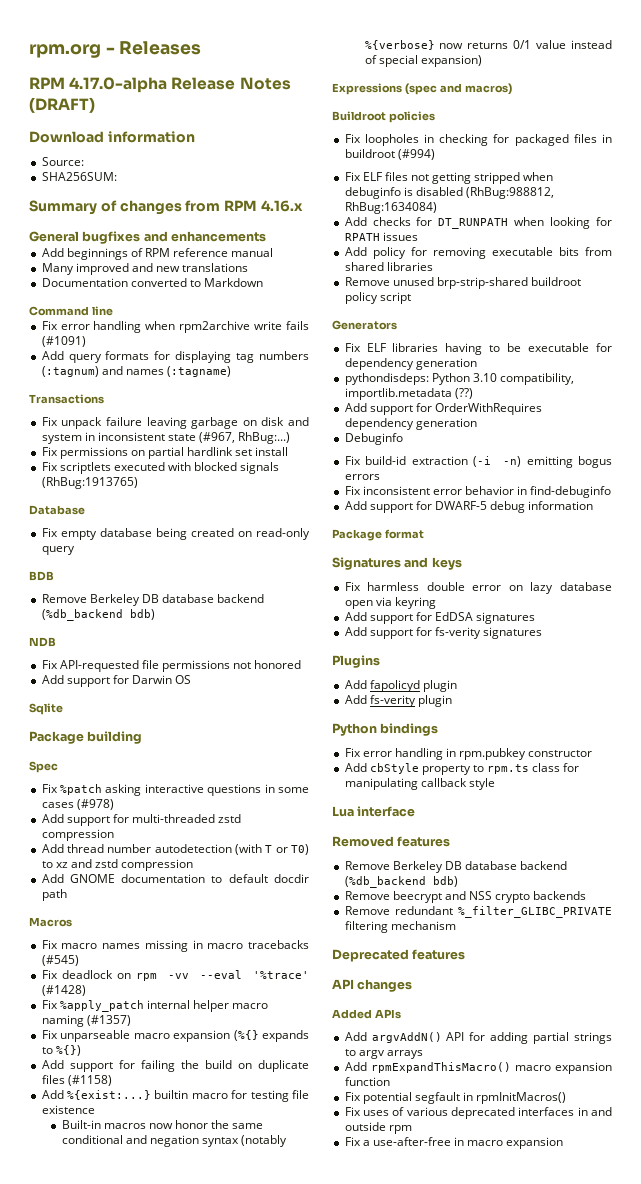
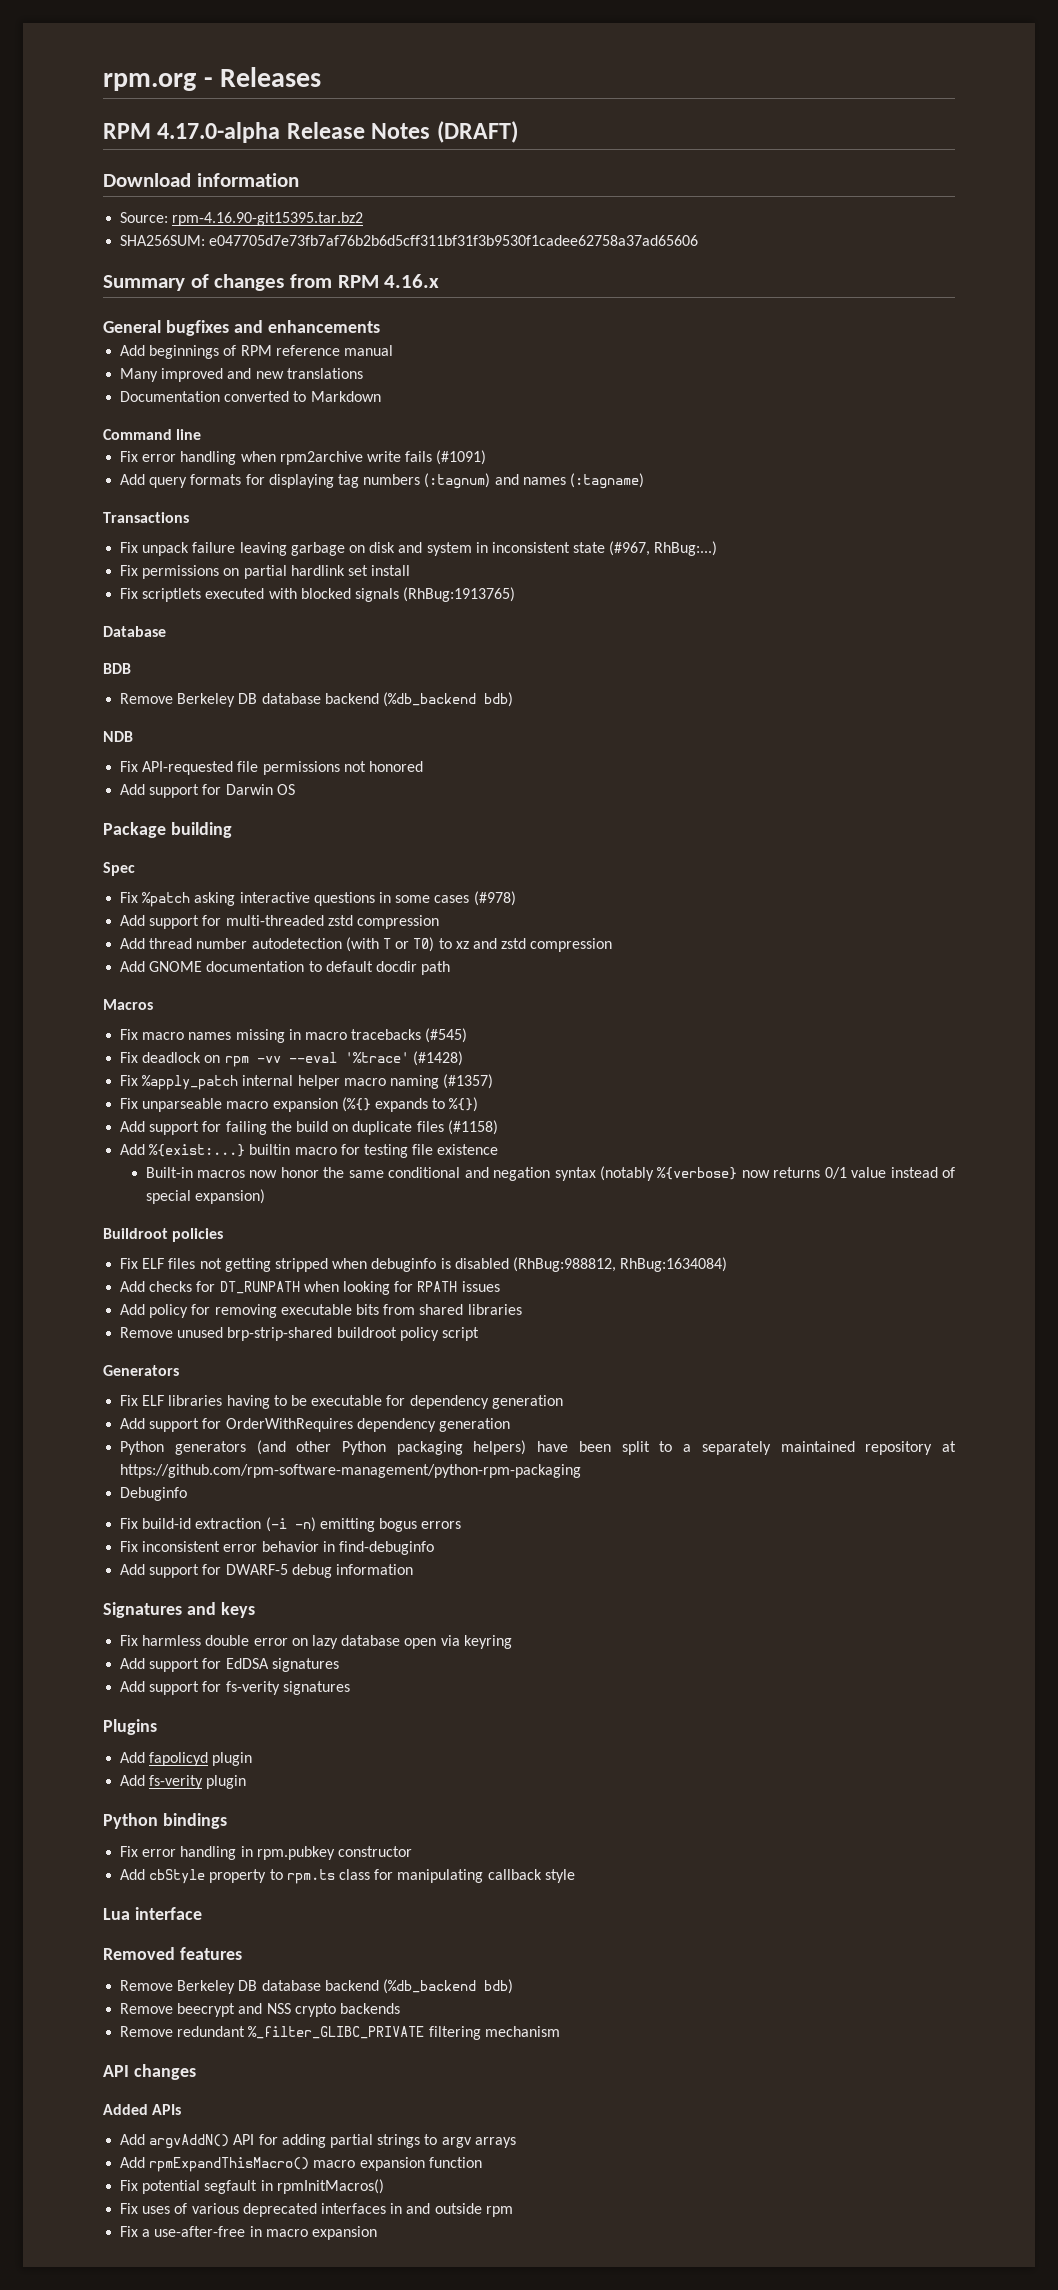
(84, 161) none -> [172,212,364,226] rpm-4.16.90-git15395.tar.bz2
(117, 176) none -> [209,235,699,246] e047705d7e73fb7af76b2b6d5cff311bf31f3b9530f1cadee62758a37ad65606
[41,528,310,540] [41,546,75,555] // Fix empty database being created on read-only query -> (166, 631) none
[29,703,63,715] // Sqlite -> (295, 789) none
[332,83,512,95] [332,111,435,123] [344,134,612,146] [344,149,435,160] Expressions (spec and macros) // Buildroot policies // Fix loopholes in checking for packaged files in buildroot (#994) -> [103,1228,224,1242] Buildroot policies
[344,373,574,385] [344,388,473,400] // pythondisdeps: Python 3.10 compatibility, importlib.metadata (??) -> (563, 1402) none
(477, 424) none -> [120,1440,957,1455] [120,1464,582,1478] // Python generators (and other Python packaging helpers) have been split to a separately maintained repository at https://github.com/rpm-software-management/python-rpm-packaging
[332,529,424,541] // Package format -> (413, 1569) none
[332,949,466,962] // Deprecated features -> (560, 2031) none

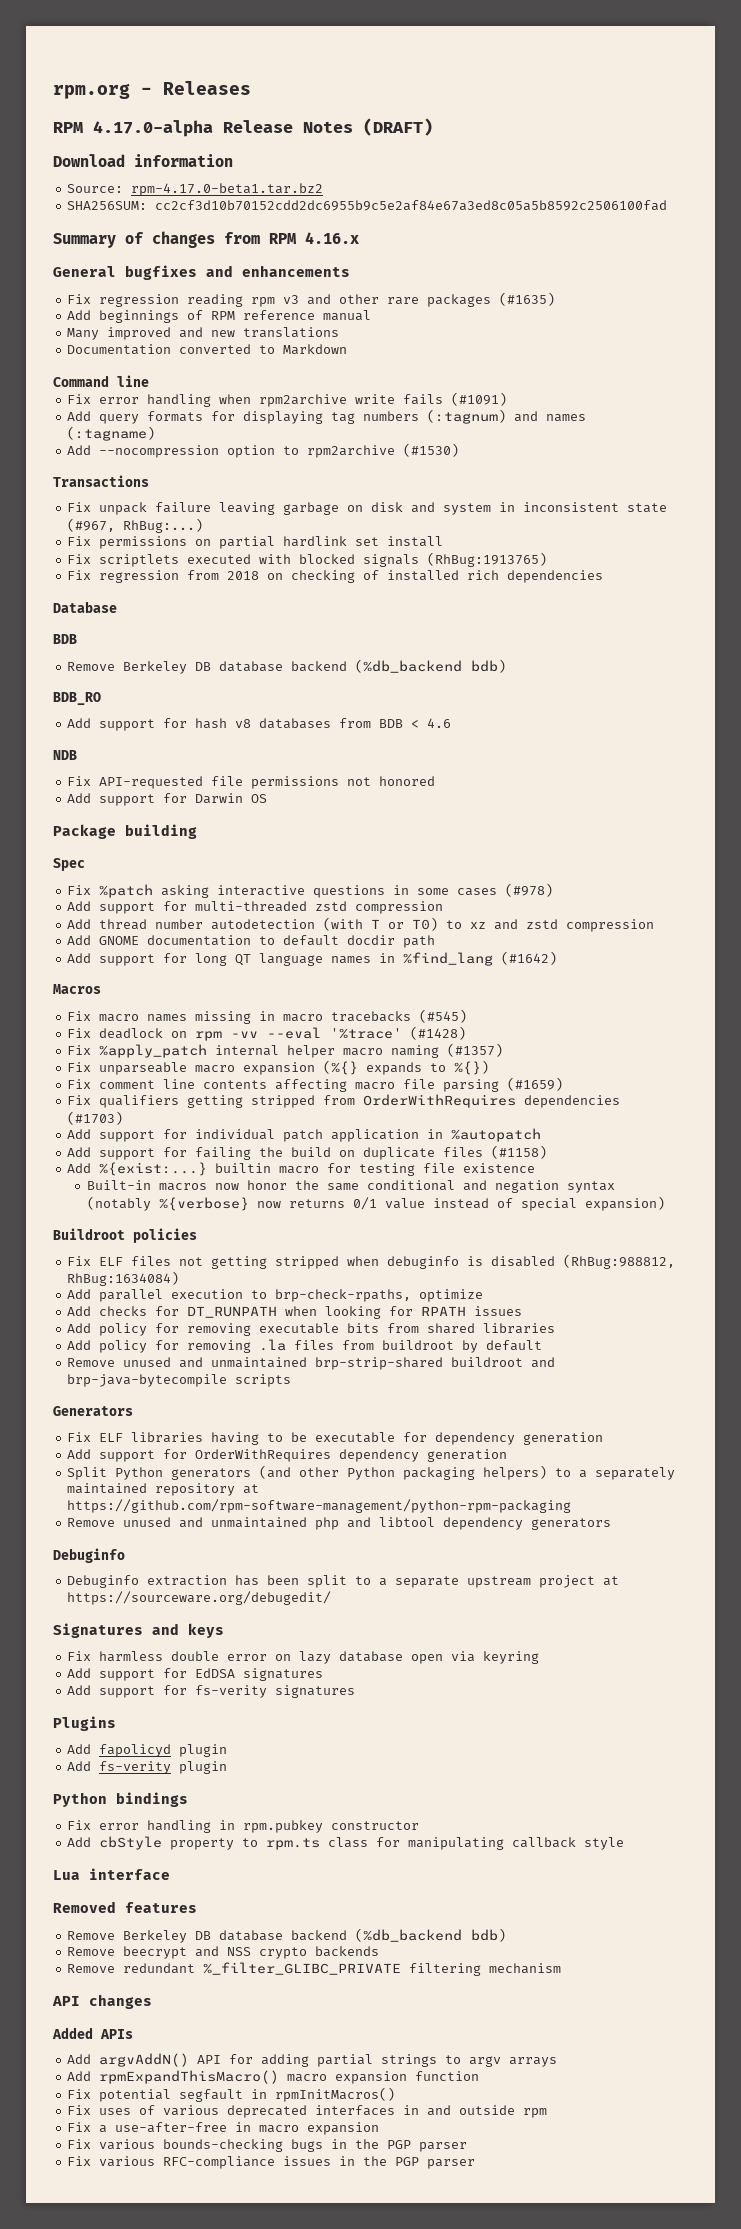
[172,212,364,226] rpm-4.16.90-git15395.tar.bz2 -> [131,183,324,196] rpm-4.17.0-beta1.tar.bz2
[209,235,699,246] e047705d7e73fb7af76b2b6d5cff311bf31f3b9530f1cadee62758a37ad65606 -> [155,200,668,211] cc2cf3d10b70152cdd2dc6955b9c5e2af84e67a3ed8c05a5b8592c2506100fad
(380, 326) none -> [67,292,556,307] // Fix regression reading rpm v3 and other rare packages (#1635)
(644, 481) none -> [67,443,460,458] // Add --nocompression option to rpm2archive (#1530)
(516, 594) none -> [67,570,604,583] // Fix regression from 2018 on checking of installed rich dependencies
(513, 699) none -> [53,692,101,705] [67,718,452,731] // BDB_RO // Add support for hash v8 databases from BDB < 4.6
(451, 968) none -> [67,951,558,966] // Add support for long QT language names in %find_lang (#1642)
(479, 1104) none -> [67,1077,564,1092] [67,1094,621,1108] [67,1111,124,1125] [67,1128,542,1142] // Fix comment line contents affecting macro file parsing (#1659) // Fix qualifiers getting stripped from OrderWithRequires dependencies (#1703) // Add support for individual patch application in %autopatch
(728, 1264) none -> [67,1289,484,1302] // Add parallel execution to brp-check-rpaths, optimize
[120,1327,479,1341] Remove unused brp-strip-shared buildroot policy script -> [67,1339,543,1353] [67,1357,556,1370] [67,1374,292,1387] Add policy for removing .la files from buildroot by default // Remove unused and unmaintained brp-strip-shared buildroot and brp-java-bytecompile scripts
(510, 1425) none -> [67,1467,108,1480] Split
[537,1441,650,1455] have been split -> (548, 1472) none
[120,1487,188,1501] [120,1517,462,1532] [120,1541,434,1555] [120,1564,413,1578] Debuginfo // Fix build-id extraction (-i -n) emitting bogus errors // Fix inconsistent error behavior in find-debuginfo // Add support for DWARF-5 debug information -> [67,1517,612,1530] [53,1548,125,1563] [67,1575,620,1588] [67,1591,332,1605] Remove unused and unmaintained php and libtool dependency generators // Debuginfo // Debuginfo extraction has been split to a separate upstream project at https://sourceware.org/debugedit/
(377, 2233) none -> [67,2139,468,2152] [67,2156,476,2169] // Fix various bounds-checking bugs in the PGP parser // Fix various RFC-compliance issues in the PGP parser

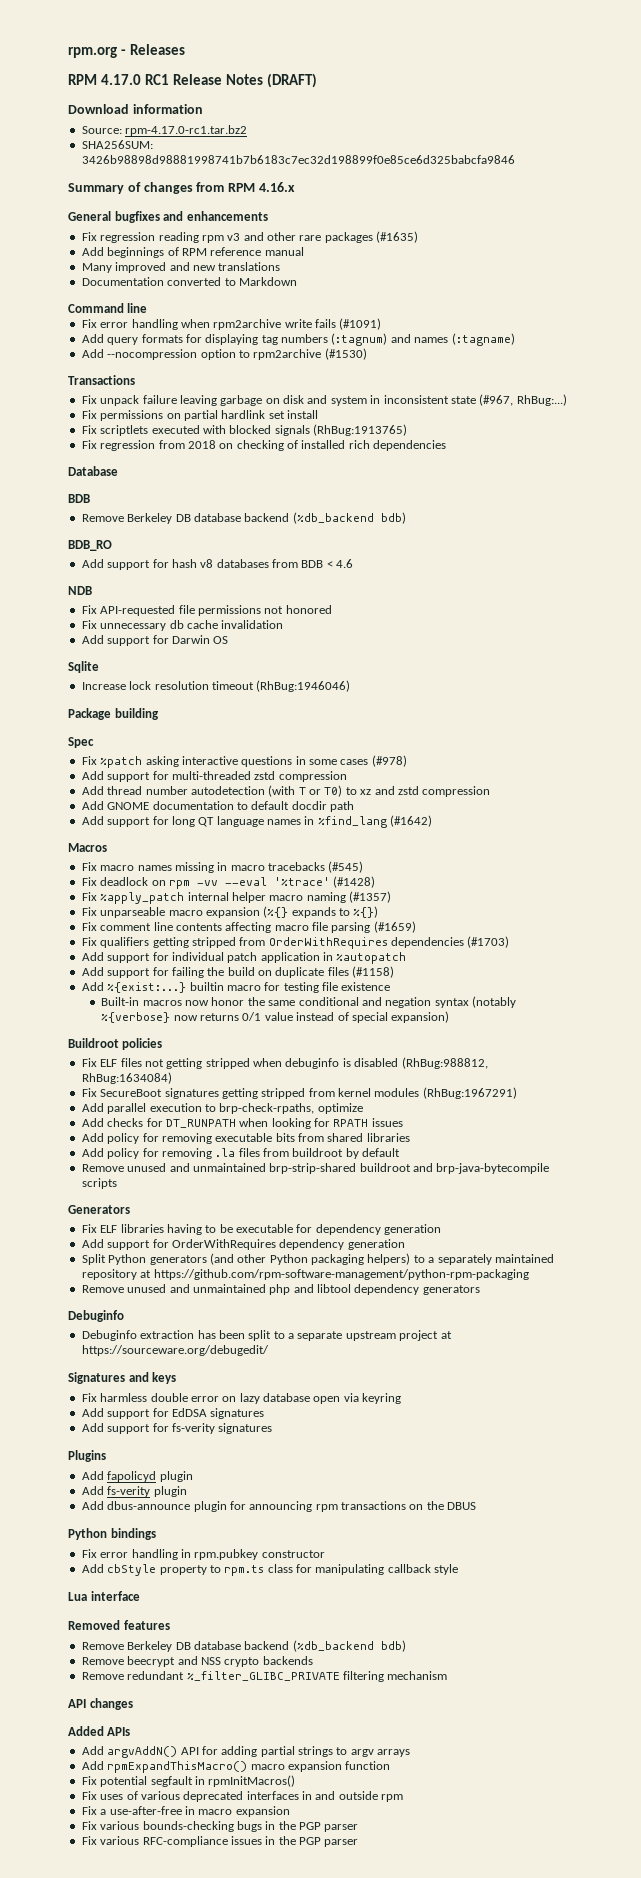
[93,120,213,137] 4.17.0-alpha -> [100,74,169,85] 4.17.0 RC1
[131,183,324,196] rpm-4.17.0-beta1.tar.bz2 -> [125,125,248,136] rpm-4.17.0-rc1.tar.bz2
[155,200,668,211] cc2cf3d10b70152cdd2dc6955b9c5e2af84e67a3ed8c05a5b8592c2506100fad -> [81,155,515,164] 3426b98898d98881998741b7b6183c7ec32d198899f0e85ce6d325babcfa9846
(436, 781) none -> [81,620,284,631] // Fix unnecessary db cache invalidation
(268, 798) none -> [68,661,99,673] [81,680,351,692] // Sqlite // Increase lock resolution timeout (RhBug:1946046)
(180, 1278) none -> [81,1087,517,1099] // Fix SecureBoot signatures getting stripped from kernel modules (RhBug:1967291)
(228, 1767) none -> [81,1501,477,1512] // Add dbus-announce plugin for announcing rpm transactions on the DBUS

